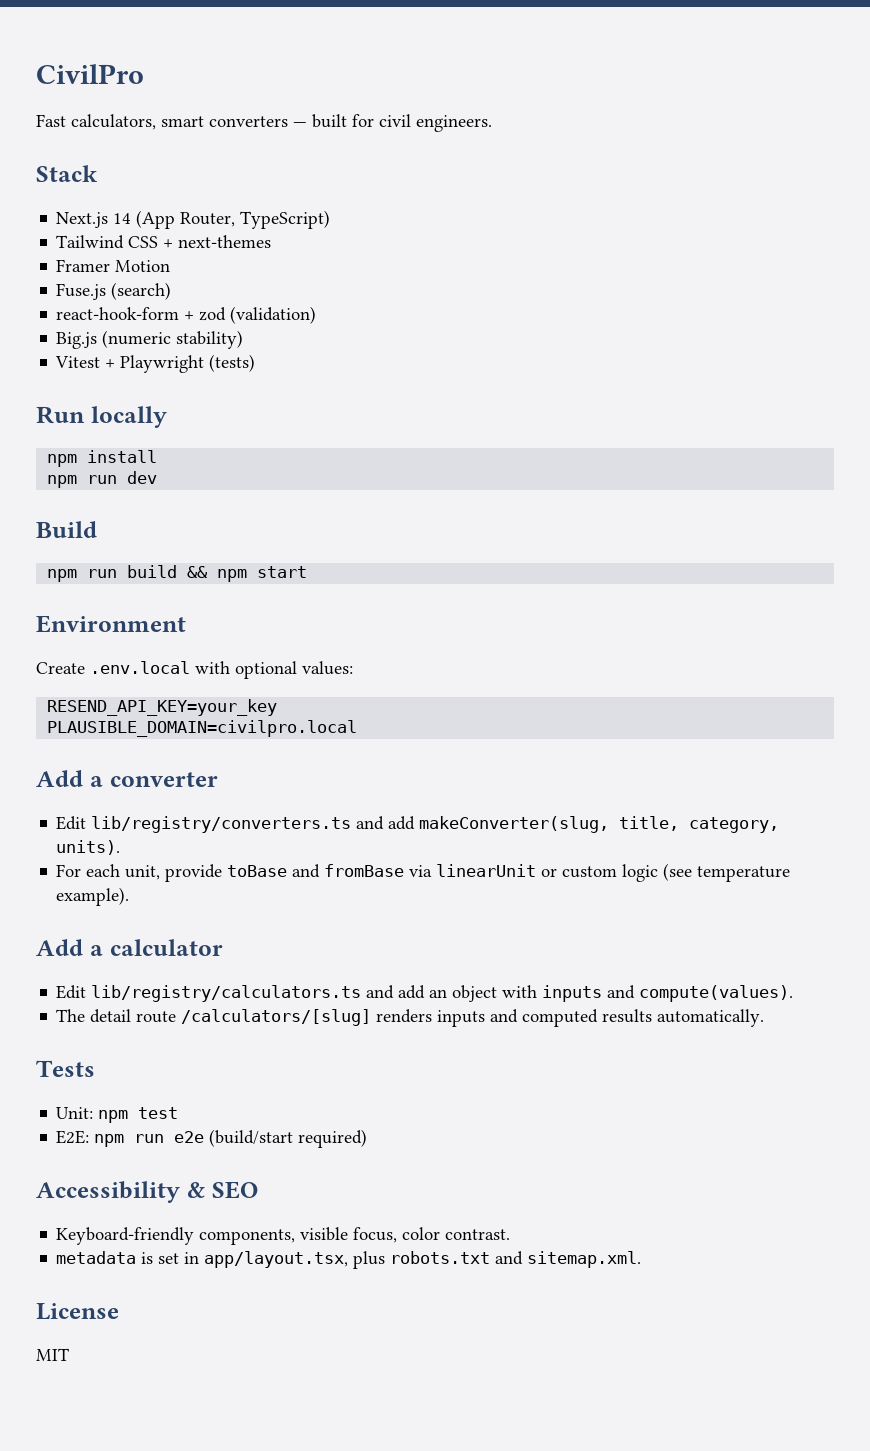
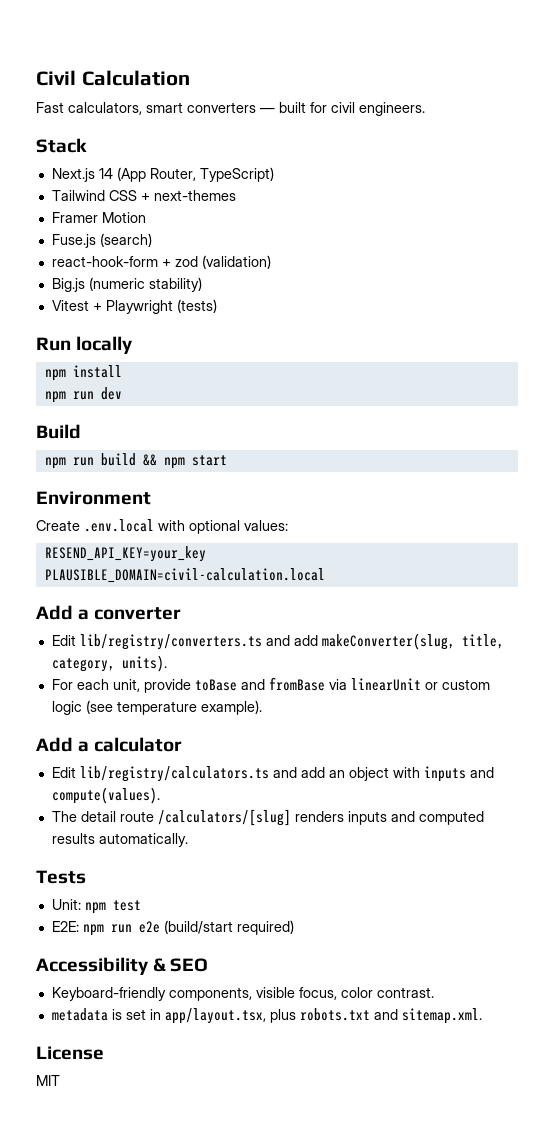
[36,64,144,84] CivilPro -> [36,70,190,86] Civil Calculation
[47,720,358,737] PLAUSIBLE_DOMAIN=civilpro.local -> [44,568,325,583] PLAUSIBLE_DOMAIN=civil-calculation.local

